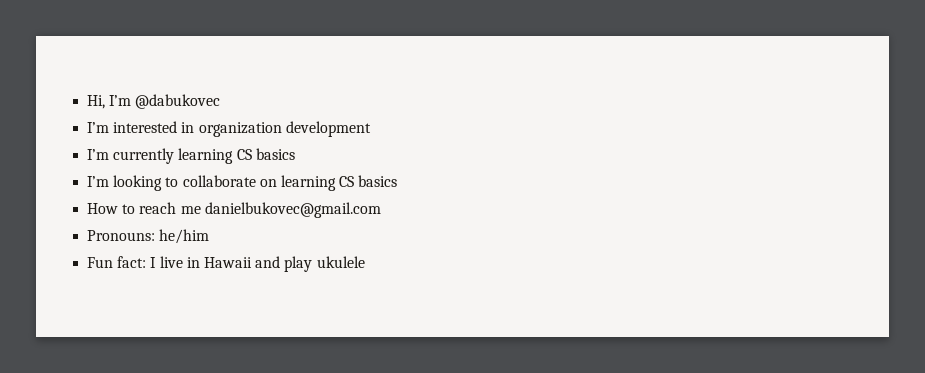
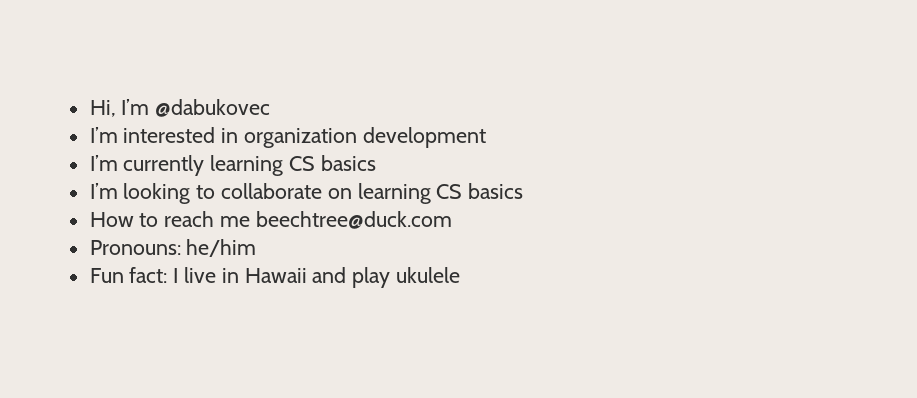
[204,202,381,218] danielbukovec@gmail.com -> [255,211,452,229] beechtree@duck.com

